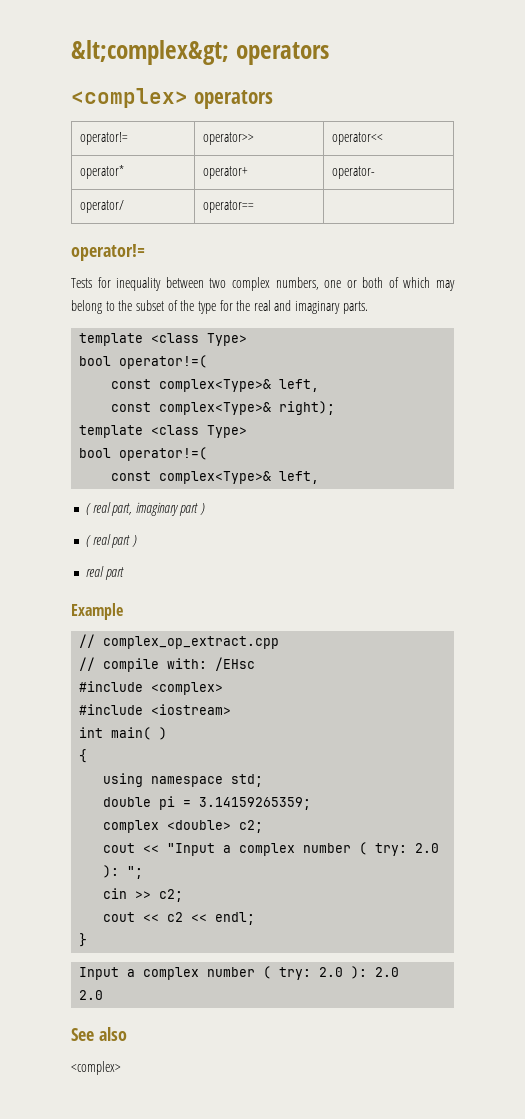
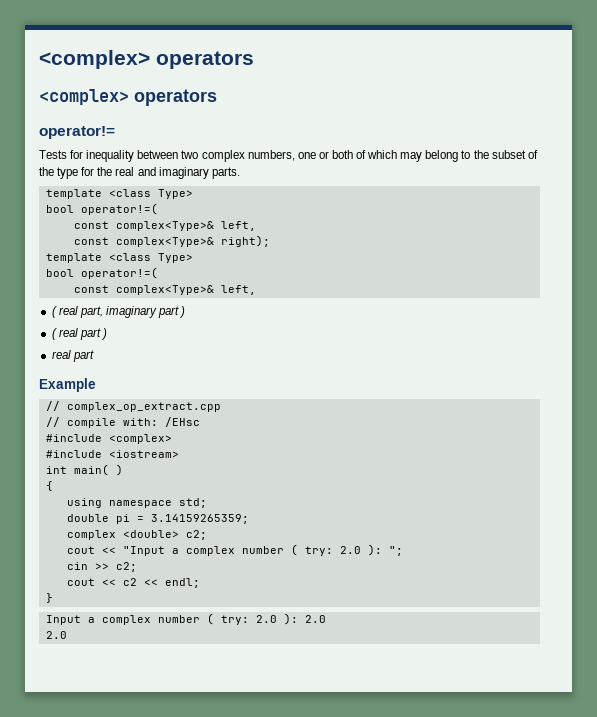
[71,40,229,65] &lt;complex&gt; -> [39,50,150,69] <complex>
[79,132,128,145] [202,132,254,145] [331,132,383,145] [79,165,124,179] [202,166,248,179] [331,166,375,179] [79,200,124,213] [202,200,254,213] // operator!= | operator>> | operator<< // operator* | operator+ | operator- // operator/ | operator== | -> (217, 97) none
[71,1027,127,1041] [71,1061,121,1075] // See also // <complex> -> (67, 635) none

